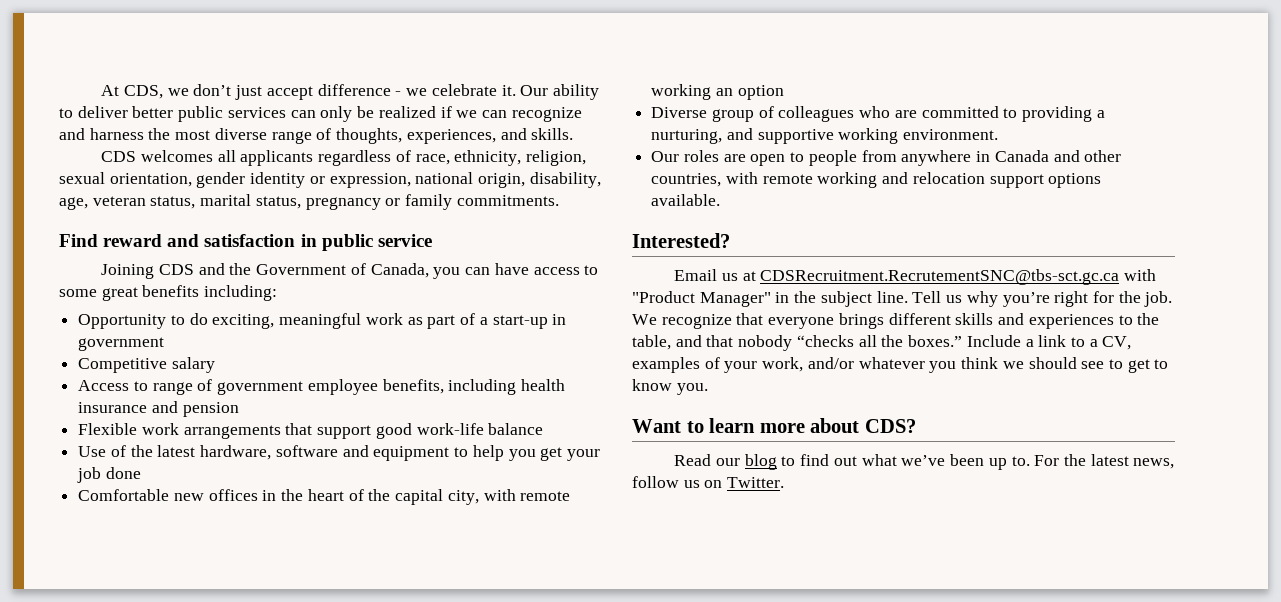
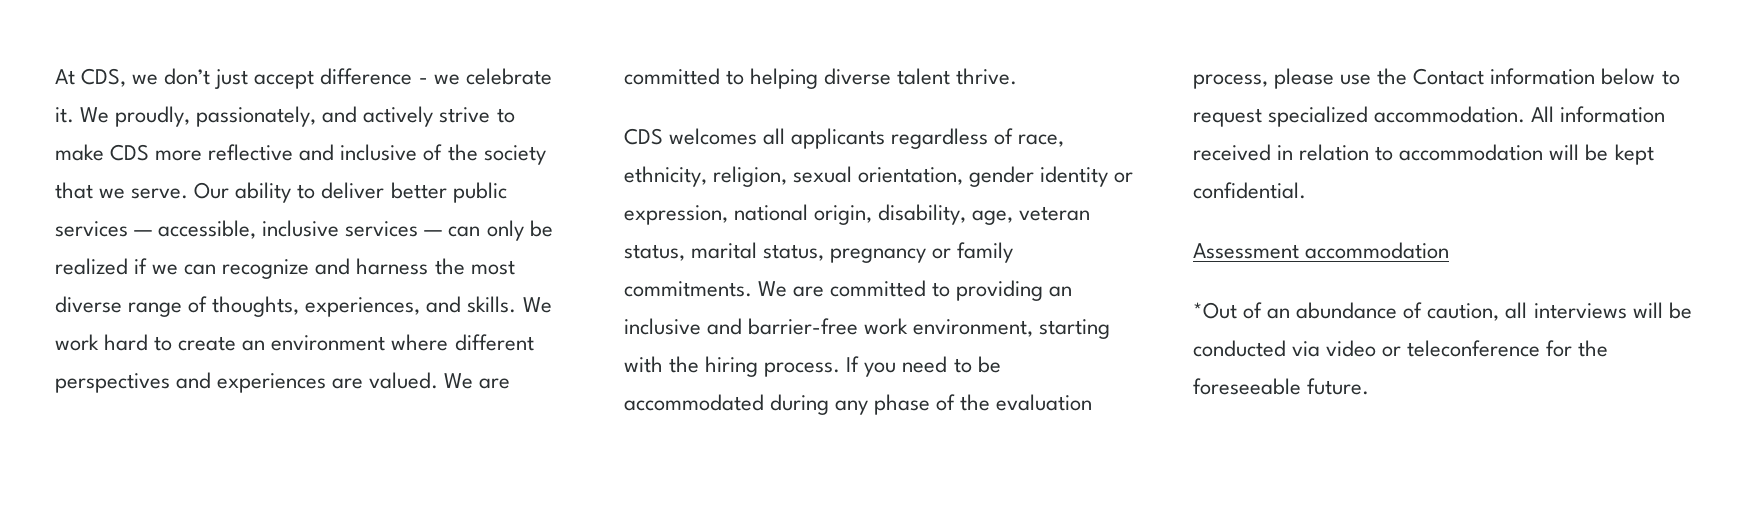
(516, 90) none -> [80,106,515,127] [55,144,546,165] [55,182,189,199] We proudly, passionately, and actively strive to make CDS more reflective and inclusive of the society that we serve.
(286, 112) none -> [134,220,443,239] — accessible, inclusive services —
(574, 134) none -> [522,297,552,313] [55,334,534,351] [55,372,511,393] [624,68,1018,89] We work hard to create an environment where different perspectives and experiences are valued. We are committed to helping diverse talent thrive.
[59,234,432,251] [101,263,599,279] [59,285,278,301] [78,313,567,329] [78,337,165,351] [78,357,215,373] [78,379,566,395] [78,401,239,417] [78,423,544,439] [78,445,600,461] [77,467,141,483] [78,489,571,505] [651,84,784,100] [651,106,1105,122] [651,128,999,144] [651,150,1122,166] [651,172,1102,188] [651,194,721,206] [632,233,730,248] [674,269,1157,285] [632,291,1173,307] [632,313,1160,329] [632,335,1132,351] [632,357,1169,373] [632,379,708,395] [632,418,916,433] [674,454,1175,470] [632,476,785,488] // Find reward and satisfaction in public service // Joining CDS and the Government of Canada, you can have access to some great benefits including: // Opportunity to do exciting, meaningful work as part of a start-up in government // Competitive salary // Access to range of government employee benefits, including health insurance and pension // Flexible work arrangements that support good work-life balance // Use of the latest hardware, software and equipment to help you get your job done // Comfortable new offices in the heart of the capital city, with remote working an option // Diverse group of colleagues who are committed to providing a nurturing, and supportive working environment. // Our roles are open to people from anywhere in Canada and other countries, with remote working and relocation support options available. // Interested? // Email us at CDSRecruitment.RecrutementSNC@tbs-sct.gc.ca with "Product Manager" in the subject line. Tell us why you’re right for the job. We recognize that everyone brings different skills and experiences to the table, and that nobody “checks all the boxes.” Include a link to a CV, examples of your work, and/or whatever you think we should see to get to know you. // Want to learn more about CDS? // Read our blog to find out what we’ve been up to. For the latest news, follow us on Twitter. -> [758,280,1073,301] [624,318,1111,339] [624,356,1001,377] [624,394,1093,415] [1193,68,1680,89] [1193,106,1666,127] [1193,144,1654,165] [1193,182,1306,199] [1193,242,1450,259] [1193,302,1692,321] [1193,340,1609,357] [1193,378,1370,395] We are committed to providing an inclusive and barrier-free work environment, starting with the hiring process. If you need to be accommodated during any phase of the evaluation process, please use the Contact information below to request specialized accommodation. All information received in relation to accommodation will be kept confidential. // Assessment accommodation // *Out of an abundance of caution, all interviews will be conducted via video or teleconference for the foreseeable future.

